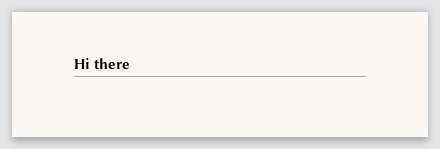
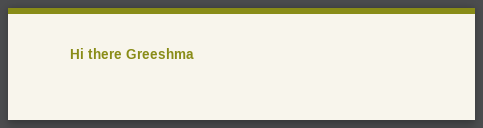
(131, 63) none -> [126,48,194,59] Greeshma

